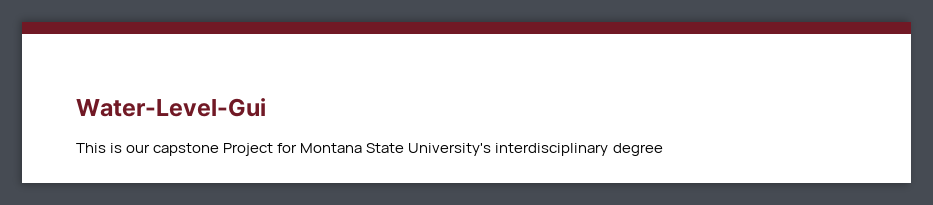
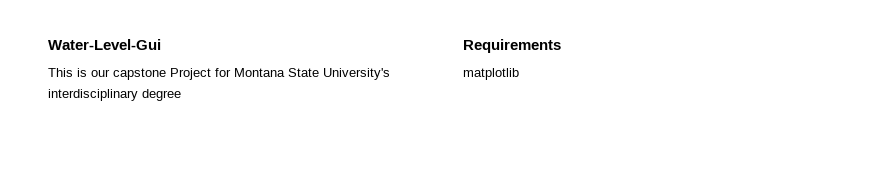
(663, 149) none -> [463,39,561,53] [463,68,519,80] // Requirements // matplotlib

